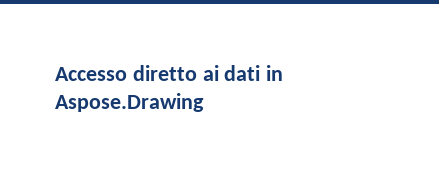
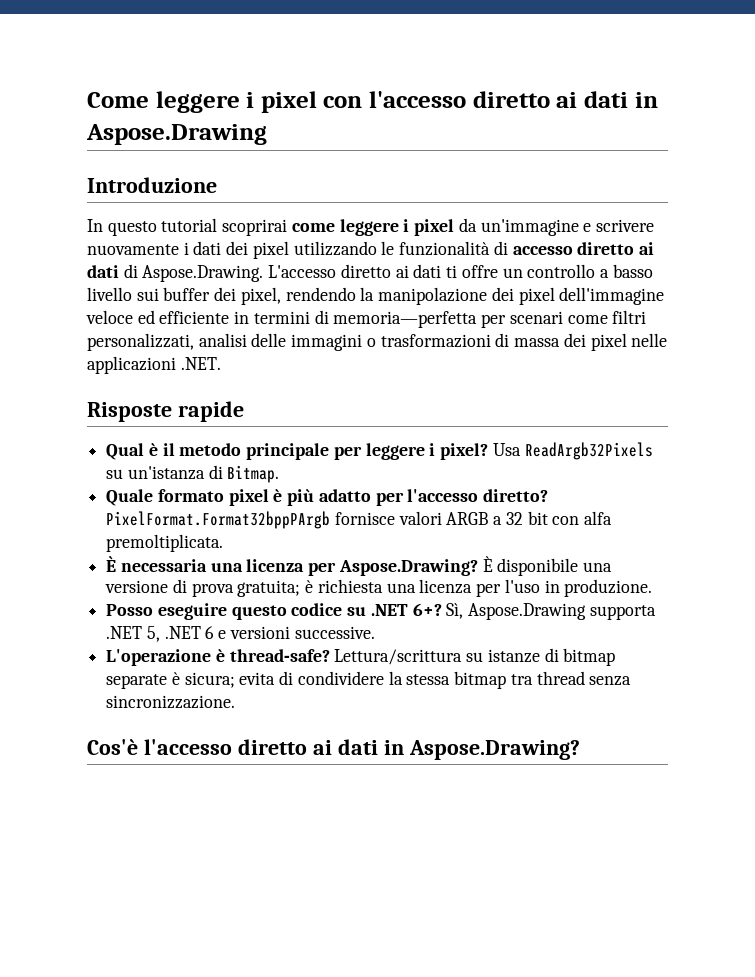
[55,67,127,81] Accesso -> [87,91,467,113] Come leggere i pixel con l'accesso
(204, 102) none -> [87,177,217,193] [87,218,654,236] [87,241,654,259] [87,264,653,282] [87,287,665,305] [86,310,647,328] [87,333,668,351] [87,356,221,374] [87,401,244,422] [106,442,653,460] [106,465,280,483] [106,489,549,506] [106,511,613,529] [106,534,224,552] [106,556,613,576] [105,579,653,597] [106,603,656,620] [106,626,375,642] [106,648,616,666] [106,671,632,689] [106,695,236,709] [87,739,580,760] // Introduzione // In questo tutorial scoprirai come leggere i pixel da un'immagine e scrivere nuovamente i dati dei pixel utilizzando le funzionalità di accesso diretto ai dati di Aspose.Drawing. L'accesso diretto ai dati ti offre un controllo a basso livello sui buffer dei pixel, rendendo la manipolazione dei pixel dell'immagine veloce ed efficiente in termini di memoria—perfetta per scenari come filtri personalizzati, analisi delle immagini o trasformazioni di massa dei pixel nelle applicazioni .NET. // Risposte rapide // Qual è il metodo principale per leggere i pixel? Usa ReadArgb32Pixels su un'istanza di Bitmap. // Quale formato pixel è più adatto per l'accesso diretto? PixelFormat.Format32bppPArgb fornisce valori ARGB a 32 bit con alfa premoltiplicata. // È necessaria una licenza per Aspose.Drawing? È disponibile una versione di prova gratuita; è richiesta una licenza per l'uso in produzione. // Posso eseguire questo codice su .NET 6+? Sì, Aspose.Drawing supporta .NET 5, .NET 6 e versioni successive. // L'operazione è thread‑safe? Lettura/scrittura su istanze di bitmap separate è sicura; evita di condividere la stessa bitmap tra thread senza sincronizzazione. // Cos'è l'accesso diretto ai dati in Aspose.Drawing?

